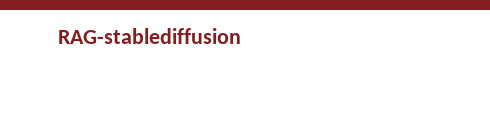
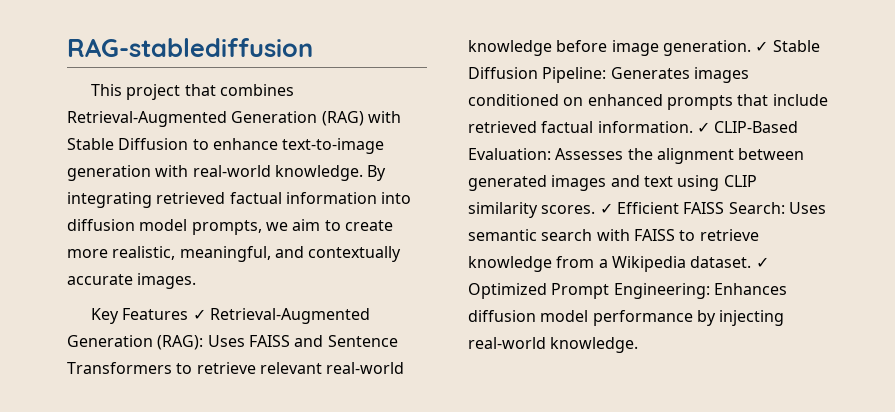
(241, 36) none -> [90,84,294,100] [67,111,401,127] [67,138,385,154] [67,165,387,181] [67,192,412,208] [67,219,393,235] [67,246,402,262] [67,273,197,289] [90,308,370,324] [67,335,398,350] [67,362,405,374] [468,40,820,56] [468,67,749,83] [468,94,828,110] [468,121,799,133] [468,148,805,164] [468,175,757,191] [468,202,826,218] [468,229,759,241] [468,256,769,272] [468,283,787,299] [468,310,785,326] [468,337,639,353] // This project that combines Retrieval-Augmented Generation (RAG) with Stable Diffusion to enhance text-to-image generation with real-world knowledge. By integrating retrieved factual information into diffusion model prompts, we aim to create more realistic, meaningful, and contextually accurate images. // Key Features ✓ Retrieval-Augmented Generation (RAG): Uses FAISS and Sentence Transformers to retrieve relevant real-world knowledge before image generation. ✓ Stable Diffusion Pipeline: Generates images conditioned on enhanced prompts that include retrieved factual information. ✓ CLIP-Based Evaluation: Assesses the alignment between generated images and text using CLIP similarity scores. ✓ Efficient FAISS Search: Uses semantic search with FAISS to retrieve knowledge from a Wikipedia dataset. ✓ Optimized Prompt Engineering: Enhances diffusion model performance by injecting real-world knowledge.

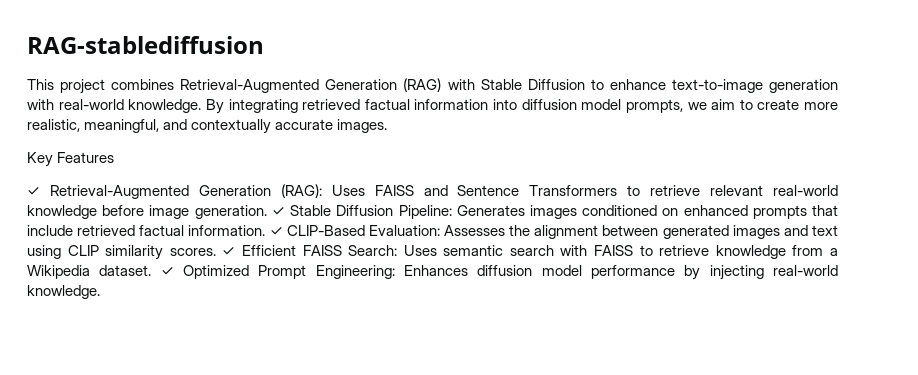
[184,84,216,96] that -> (106, 86) none
(189, 314) none -> (115, 157) //

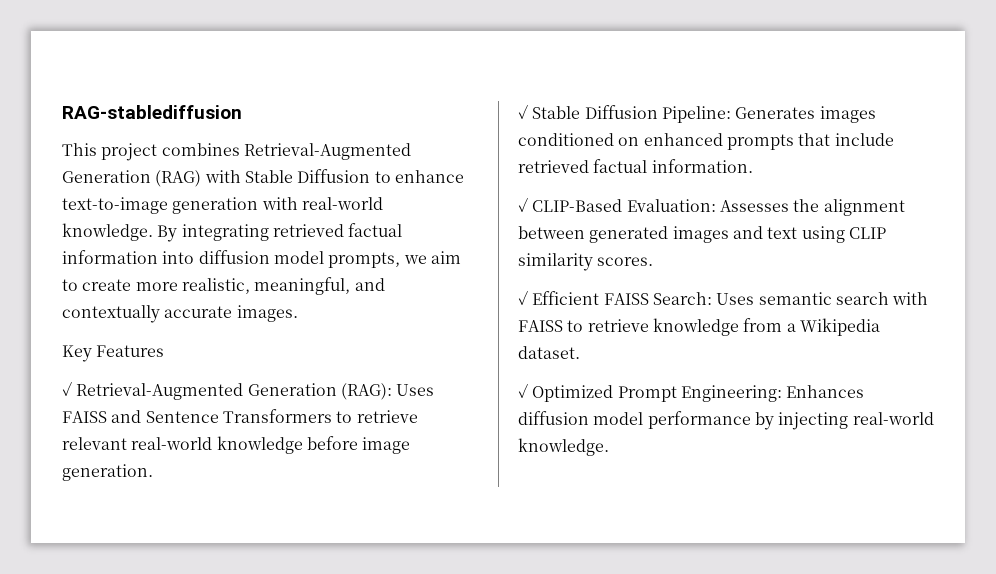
(267, 212) none -> (153, 472) //
(266, 230) none -> (753, 166) //
(216, 252) none -> (654, 261) //
(152, 270) none -> (580, 352) //

